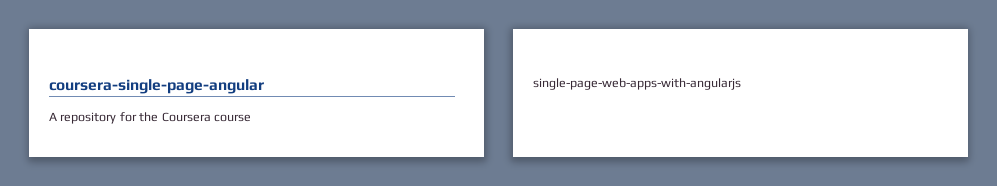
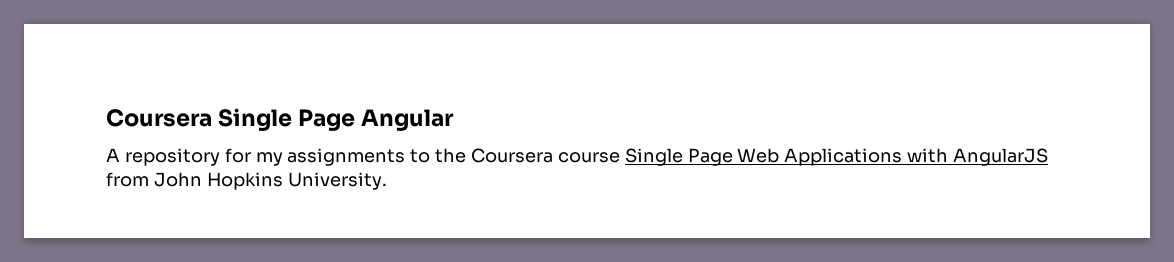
[49,79,264,94] coursera-single-page-angular -> [106,108,455,131] Coursera Single Page Angular
[139,112,251,122] [533,78,741,90] the Coursera course single-page-web-apps-with-angularjs -> [255,148,1049,166] [106,172,387,190] my assignments to the Coursera course Single Page Web Applications with AngularJS from John Hopkins University.

